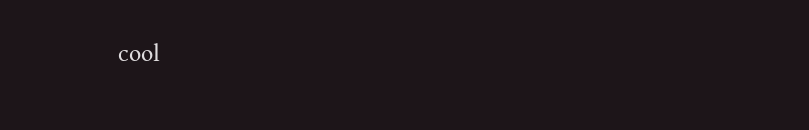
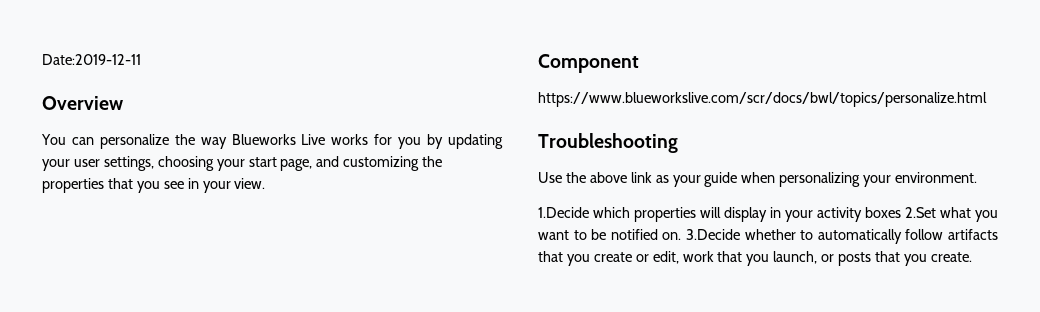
[118,43,160,61] cool -> [42,54,141,65] [42,96,123,110] [41,134,504,149] [42,156,443,171] [42,178,266,193] [538,54,639,73] [538,92,987,107] [538,133,678,153] [538,172,978,187] [538,207,998,222] [538,229,999,244] [538,251,972,266] Date:2019-12-11 // Overview // You can personalize the way Blueworks Live works for you by updating your user settings, choosing your start page, and customizing the properties that you see in your view. // Component // https://www.blueworkslive.com/scr/docs/bwl/topics/personalize.html // Troubleshooting // Use the above link as your guide when personalizing your environment. // 1.Decide which properties will display in your activity boxes 2.Set what you want to be notified on. 3.Decide whether to automatically follow artifacts that you create or edit, work that you launch, or posts that you create.

